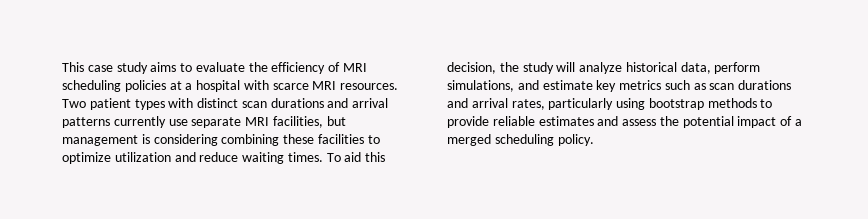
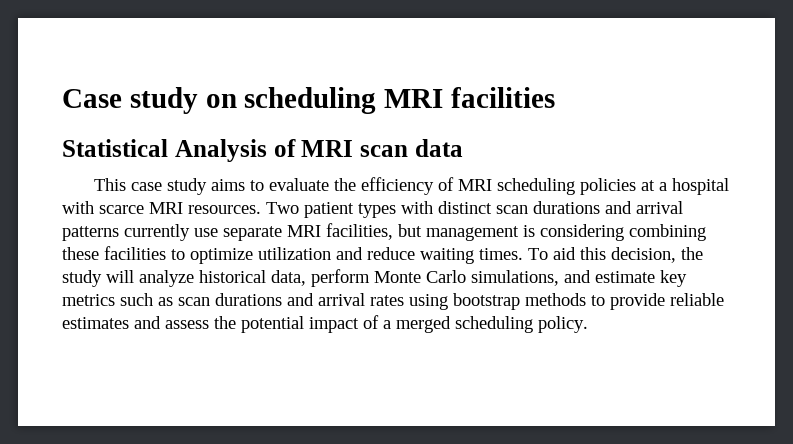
(62, 67) none -> [62,87,556,114] [62,139,463,162] Case study on scheduling MRI facilities // Statistical Analysis of MRI scan data //
(761, 68) none -> [374,270,466,283] Monte Carlo
[511,98,614,110] rates, particularly -> [370,295,404,306] rates

